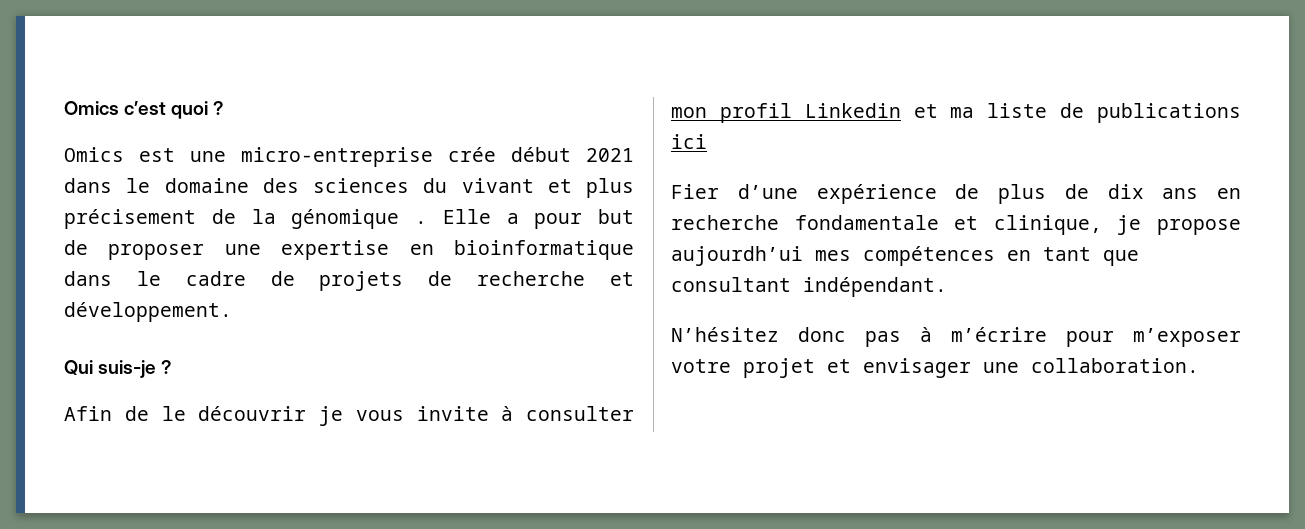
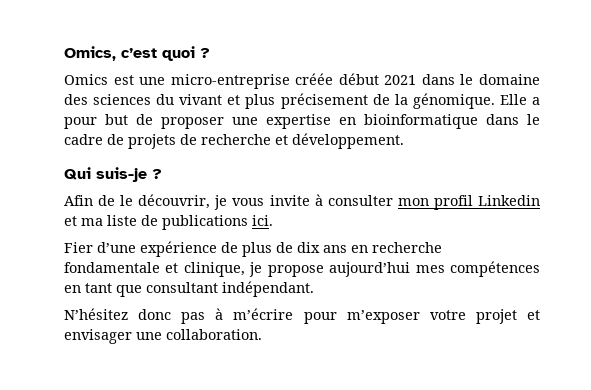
[64,101,119,115] Omics -> [64,46,116,61] Omics,
[448,147,496,162] crée -> [295,73,334,85] créée
[291,209,427,229] génomique . -> [412,93,495,109] génomique.
[198,406,307,421] découvrir -> [138,194,211,209] découvrir,
[671,134,707,149] ici -> [252,215,273,226] ici.
[671,246,803,266] aujourdh’ui -> [329,262,411,277] aujourd’hui

